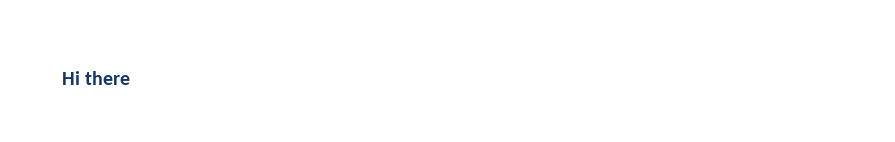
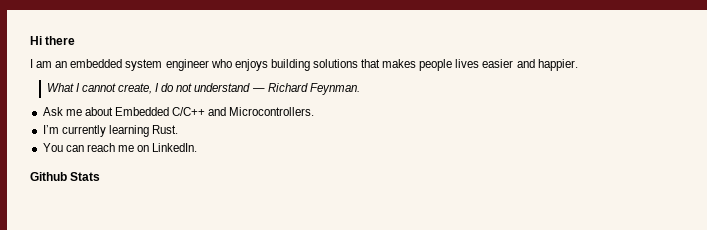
(131, 78) none -> [30,59,578,71] [46,83,360,95] [42,107,315,116] [42,125,178,137] [42,143,198,152] [30,172,101,181] // I am an embedded system engineer who enjoys building solutions that makes people lives easier and happier. // What I cannot create, I do not understand — Richard Feynman. // Ask me about Embedded C/C++ and Microcontrollers. // I’m currently learning Rust. // You can reach me on LinkedIn. // Github Stats

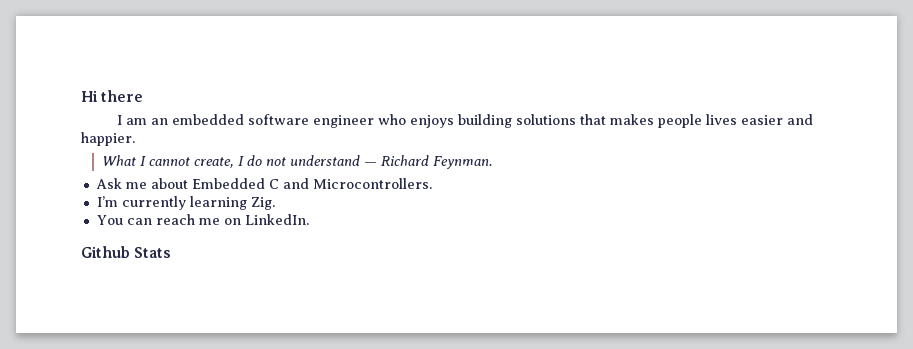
[125,59,163,71] system -> [247,114,309,125] software
[172,107,206,116] C/C++ -> [268,179,279,189] C
[151,125,178,134] Rust. -> [250,197,275,210] Zig.

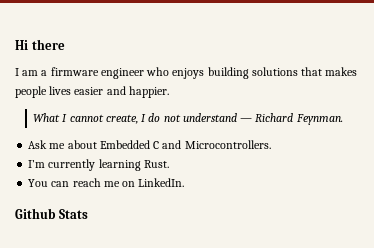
[150,114,309,125] an embedded software -> [41,67,99,76] a firmware
[250,197,275,210] Zig. -> [143,160,169,168] Rust.

